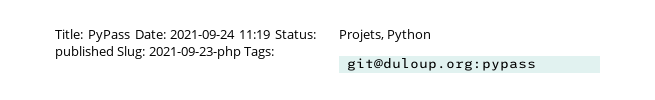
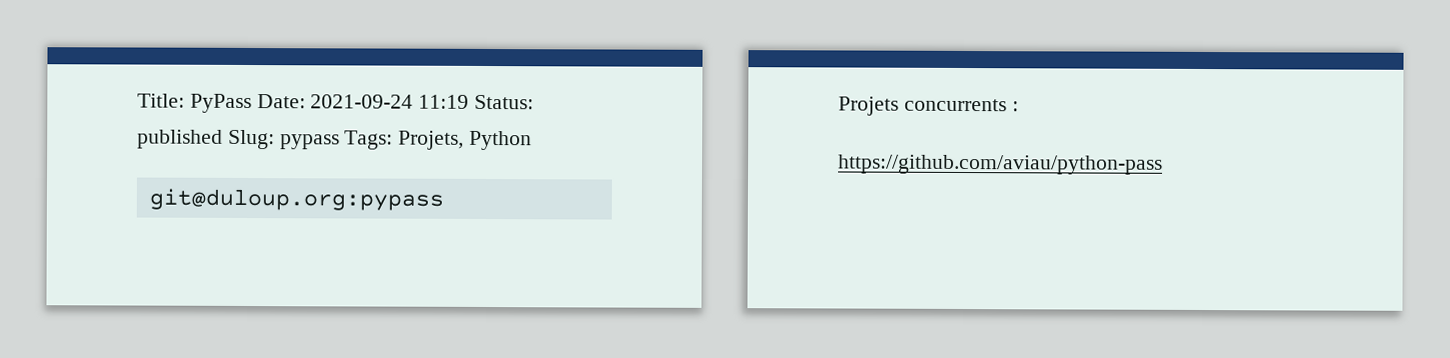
[148,46,241,59] 2021-09-23-php -> [279,134,340,150] pypass
(536, 64) none -> [838,96,1019,116] [838,154,1163,175] // Projets concurrents : // https://github.com/aviau/python-pass

